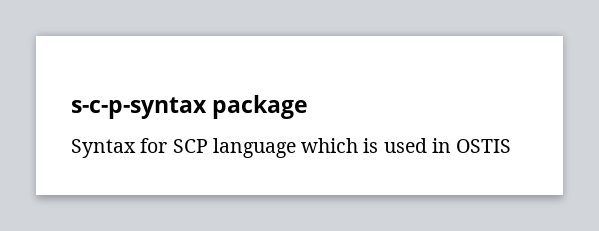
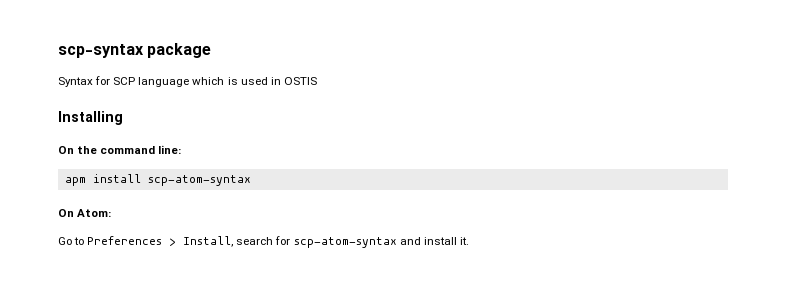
[71,97,207,119] s-c-p-syntax -> [58,44,144,58] scp-syntax
(512, 146) none -> [58,111,123,125] [58,145,182,154] [64,174,251,186] [58,209,112,217] [58,236,469,248] // Installing // On the command line: // apm install scp-atom-syntax // On Atom: // Go to Preferences > Install, search for scp-atom-syntax and install it.

